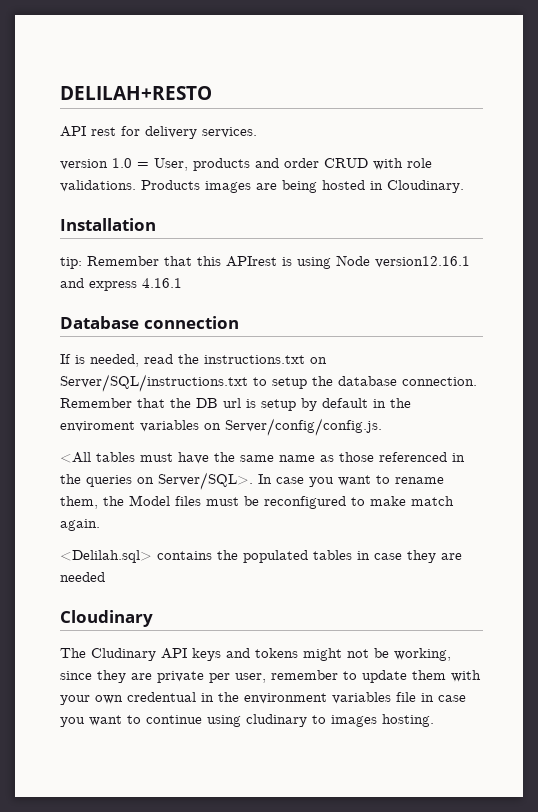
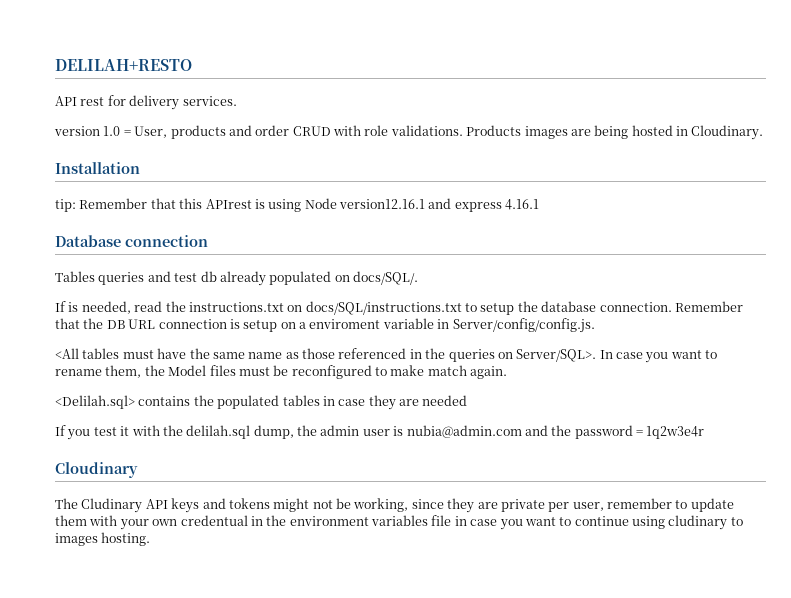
(239, 322) none -> [55,271,418,286] // Tables queries and test db already populated on docs/SQL/.
[60,374,248,392] Server/SQL/instructions.txt -> [305,301,462,315] docs/SQL/instructions.txt
[223,398,411,411] [60,420,221,432] url is setup by default in the enviroment variables on -> [128,318,450,332] URL connection is setup on a enviroment variable in
(105, 577) none -> [55,425,705,440] // If you test it with the delilah.sql dump, the admin user is nubia@admin.com and the password = 1q2w3e4r

